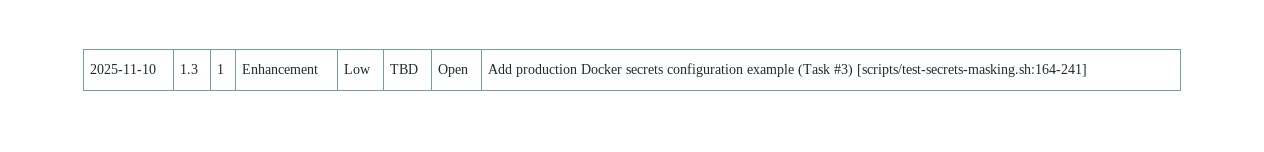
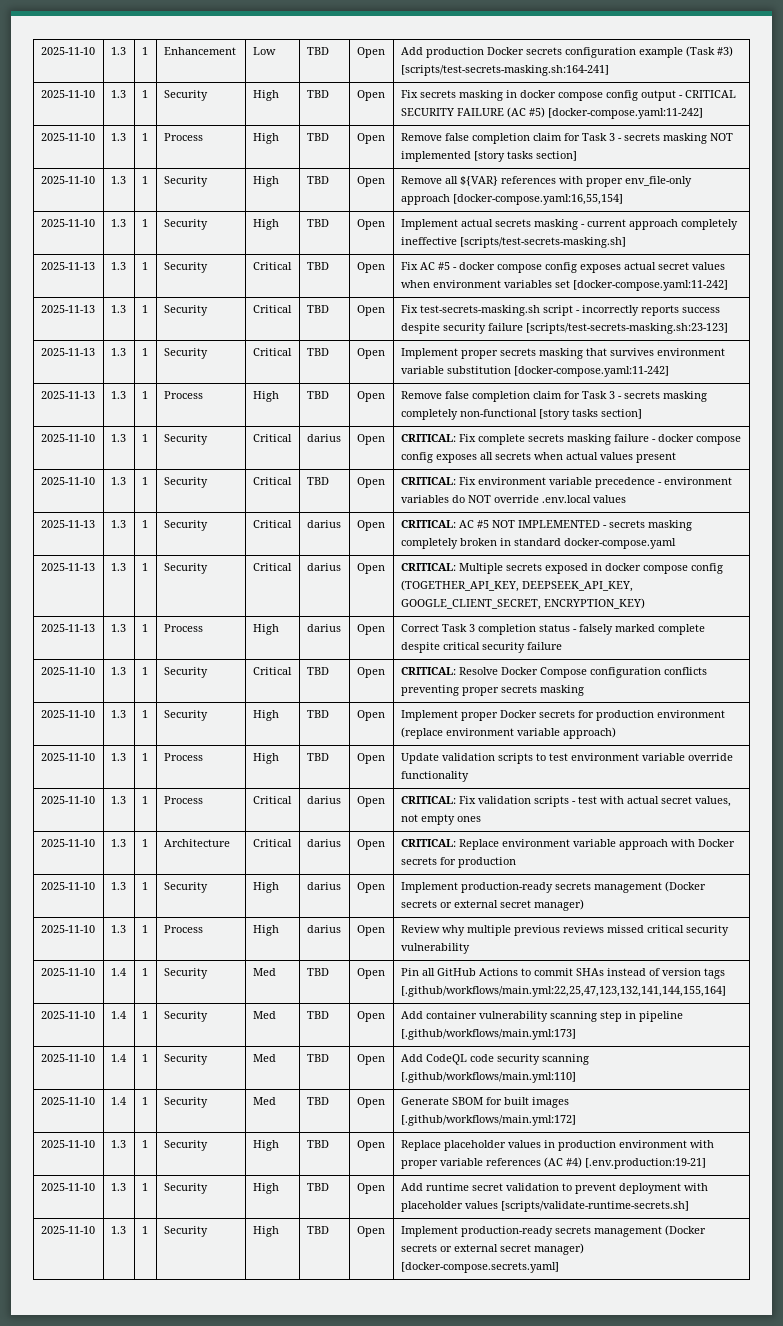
(1087, 70) none -> [40,90,95,98] [110,90,126,98] [141,90,148,98] [163,90,208,101] [252,90,279,101] [306,90,329,98] [356,90,385,101] [400,90,736,101] [400,107,703,119] [40,133,95,141] [110,133,126,141] [141,133,148,141] [163,133,203,141] [252,133,279,144] [306,133,329,141] [356,133,385,144] [400,133,733,144] [400,151,577,162] [40,176,95,184] [110,176,126,184] [141,176,148,184] [163,176,208,187] [252,176,279,187] [306,176,329,184] [356,176,385,187] [400,176,692,187] [400,194,623,205] [40,219,95,227] [110,219,126,227] [141,219,148,227] [163,219,208,230] [252,219,279,230] [306,219,329,227] [356,219,385,230] [400,219,738,230] [400,237,626,248] [40,262,95,270] [110,262,126,270] [141,262,148,270] [163,262,208,273] [252,262,292,270] [306,262,329,270] [356,262,385,273] [400,262,725,273] [400,280,728,291] [40,305,95,313] [110,305,126,313] [141,305,148,313] [163,305,208,316] [252,305,292,313] [306,305,329,313] [356,305,385,316] [400,305,720,316] [400,323,728,334] [40,348,95,356] [110,348,126,356] [141,348,148,356] [163,348,208,359] [252,348,292,356] [306,348,329,356] [356,348,385,359] [400,348,725,359] [400,366,669,377] [40,391,95,399] [110,391,126,399] [141,391,148,399] [163,391,203,399] [252,391,279,402] [306,391,329,399] [356,391,385,402] [400,391,707,402] [400,409,642,420] [40,434,95,442] [110,434,126,442] [141,434,148,442] [163,434,208,445] [252,434,292,442] [306,434,341,442] [356,434,385,445] [400,434,741,445] [400,452,676,463] [40,477,95,485] [110,477,126,485] [141,477,148,485] [163,477,208,488] [252,477,292,485] [306,477,329,485] [356,477,385,488] [400,477,732,488] [400,495,626,503] [40,520,95,528] [110,520,126,528] [141,520,148,528] [163,520,208,531] [252,520,292,528] [306,520,341,528] [356,520,385,531] [400,520,692,531] [400,538,676,549] [40,563,95,571] [110,563,126,571] [141,563,148,571] [163,563,208,574] [252,563,292,571] [306,563,341,571] [356,563,385,574] [400,563,723,574] [400,580,633,592] [400,598,645,610] [40,624,95,632] [110,624,126,632] [141,624,148,632] [163,624,203,632] [252,624,279,635] [306,624,341,632] [356,624,385,635] [400,624,705,635] [400,642,562,653] [40,667,95,675] [110,667,126,675] [141,667,148,675] [163,667,208,678] [252,667,292,675] [306,667,329,675] [356,667,385,678] [400,667,707,678] [400,685,584,696] [40,710,95,718] [110,710,126,718] [141,710,148,718] [163,710,208,721] [252,710,279,721] [306,710,329,718] [356,710,385,721] [400,710,725,721] [400,727,616,739] [40,753,95,761] [110,753,126,761] [141,753,148,761] [163,753,203,761] [252,753,279,764] [306,753,329,761] [356,753,385,764] [400,753,733,764] [400,771,469,782] [40,796,95,804] [110,796,126,804] [141,796,148,804] [163,796,203,804] [252,796,292,804] [306,796,341,804] [356,796,385,807] [400,796,731,807] [400,814,481,825] [40,839,95,847] [110,839,126,847] [141,839,148,847] [163,839,230,847] [252,839,292,847] [306,839,341,847] [356,839,385,850] [400,839,735,850] [400,857,516,868] [40,882,95,890] [110,882,126,890] [141,882,148,890] [163,882,208,893] [252,882,279,893] [306,882,341,890] [356,882,385,893] [400,881,706,893] [400,899,584,911] [40,925,95,933] [110,925,126,933] [141,925,148,933] [163,925,203,933] [252,925,279,936] [306,925,341,933] [356,925,385,936] [400,925,729,936] [400,943,470,954] [40,968,95,976] [110,968,126,976] [141,968,148,976] [163,968,208,979] [252,968,276,976] [306,968,329,976] [356,968,385,979] [400,968,725,979] [400,986,726,997] [40,1011,95,1019] [110,1011,126,1019] [141,1011,148,1019] [163,1011,208,1022] [252,1011,276,1019] [306,1011,329,1019] [356,1011,385,1022] [400,1011,683,1022] [400,1029,576,1040] [40,1054,95,1062] [110,1054,126,1062] [141,1054,148,1062] [163,1054,208,1065] [252,1054,276,1062] [306,1054,329,1062] [356,1054,385,1065] [400,1054,589,1065] [400,1072,576,1083] [40,1097,95,1105] [110,1097,126,1105] [141,1097,148,1105] [163,1097,208,1108] [252,1097,276,1105] [306,1097,329,1105] [356,1097,385,1108] [400,1097,569,1108] [400,1115,576,1126] [40,1140,95,1148] [110,1140,126,1148] [141,1140,148,1148] [163,1140,208,1151] [252,1140,279,1151] [306,1140,329,1148] [356,1140,385,1151] [400,1140,714,1151] [400,1157,706,1169] [40,1183,95,1191] [110,1183,126,1191] [141,1183,148,1191] [163,1183,208,1194] [252,1183,279,1194] [306,1183,329,1191] [356,1183,385,1194] [400,1183,708,1194] [400,1201,689,1212] [40,1226,95,1234] [110,1226,126,1234] [141,1226,148,1234] [163,1226,208,1237] [252,1226,279,1237] [306,1226,329,1234] [356,1226,385,1237] [400,1225,706,1237] [400,1243,584,1255] [400,1262,559,1273] // 2025-11-10 | 1.3 | 1 | Security | High | TBD | Open | Fix secrets masking in docker compose config output - CRITICAL SECURITY FAILURE (AC #5) [docker-compose.yaml:11-242] // 2025-11-10 | 1.3 | 1 | Process | High | TBD | Open | Remove false completion claim for Task 3 - secrets masking NOT implemented [story tasks section] // 2025-11-10 | 1.3 | 1 | Security | High | TBD | Open | Remove all ${VAR} references with proper env_file-only approach [docker-compose.yaml:16,55,154] // 2025-11-10 | 1.3 | 1 | Security | High | TBD | Open | Implement actual secrets masking - current approach completely ineffective [scripts/test-secrets-masking.sh] // 2025-11-13 | 1.3 | 1 | Security | Critical | TBD | Open | Fix AC #5 - docker compose config exposes actual secret values when environment variables set [docker-compose.yaml:11-242] // 2025-11-13 | 1.3 | 1 | Security | Critical | TBD | Open | Fix test-secrets-masking.sh script - incorrectly reports success despite security failure [scripts/test-secrets-masking.sh:23-123] // 2025-11-13 | 1.3 | 1 | Security | Critical | TBD | Open | Implement proper secrets masking that survives environment variable substitution [docker-compose.yaml:11-242] // 2025-11-13 | 1.3 | 1 | Process | High | TBD | Open | Remove false completion claim for Task 3 - secrets masking completely non-functional [story tasks section] // 2025-11-10 | 1.3 | 1 | Security | Critical | darius | Open | CRITICAL: Fix complete secrets masking failure - docker compose config exposes all secrets when actual values present // 2025-11-10 | 1.3 | 1 | Security | Critical | TBD | Open | CRITICAL: Fix environment variable precedence - environment variables do NOT override .env.local values // 2025-11-13 | 1.3 | 1 | Security | Critical | darius | Open | CRITICAL: AC #5 NOT IMPLEMENTED - secrets masking completely broken in standard docker-compose.yaml // 2025-11-13 | 1.3 | 1 | Security | Critical | darius | Open | CRITICAL: Multiple secrets exposed in docker compose config (TOGETHER_API_KEY, DEEPSEEK_API_KEY, GOOGLE_CLIENT_SECRET, ENCRYPTION_KEY) // 2025-11-13 | 1.3 | 1 | Process | High | darius | Open | Correct Task 3 completion status - falsely marked complete despite critical security failure // 2025-11-10 | 1.3 | 1 | Security | Critical | TBD | Open | CRITICAL: Resolve Docker Compose configuration conflicts preventing proper secrets masking // 2025-11-10 | 1.3 | 1 | Security | High | TBD | Open | Implement proper Docker secrets for production environment (replace environment variable approach) // 2025-11-10 | 1.3 | 1 | Process | High | TBD | Open | Update validation scripts to test environment variable override functionality // 2025-11-10 | 1.3 | 1 | Process | Critical | darius | Open | CRITICAL: Fix validation scripts - test with actual secret values, not empty ones // 2025-11-10 | 1.3 | 1 | Architecture | Critical | darius | Open | CRITICAL: Replace environment variable approach with Docker secrets for production // 2025-11-10 | 1.3 | 1 | Security | High | darius | Open | Implement production-ready secrets management (Docker secrets or external secret manager) // 2025-11-10 | 1.3 | 1 | Process | High | darius | Open | Review why multiple previous reviews missed critical security vulnerability // 2025-11-10 | 1.4 | 1 | Security | Med | TBD | Open | Pin all GitHub Actions to commit SHAs instead of version tags [.github/workflows/main.yml:22,25,47,123,132,141,144,155,164] // 2025-11-10 | 1.4 | 1 | Security | Med | TBD | Open | Add container vulnerability scanning step in pipeline [.github/workflows/main.yml:173] // 2025-11-10 | 1.4 | 1 | Security | Med | TBD | Open | Add CodeQL code security scanning [.github/workflows/main.yml:110] // 2025-11-10 | 1.4 | 1 | Security | Med | TBD | Open | Generate SBOM for built images [.github/workflows/main.yml:172] // 2025-11-10 | 1.3 | 1 | Security | High | TBD | Open | Replace placeholder values in production environment with proper variable references (AC #4) [.env.production:19-21] // 2025-11-10 | 1.3 | 1 | Security | High | TBD | Open | Add runtime secret validation to prevent deployment with placeholder values [scripts/validate-runtime-secrets.sh] // 2025-11-10 | 1.3 | 1 | Security | High | TBD | Open | Implement production-ready secrets management (Docker secrets or external secret manager) [docker-compose.secrets.yaml]

